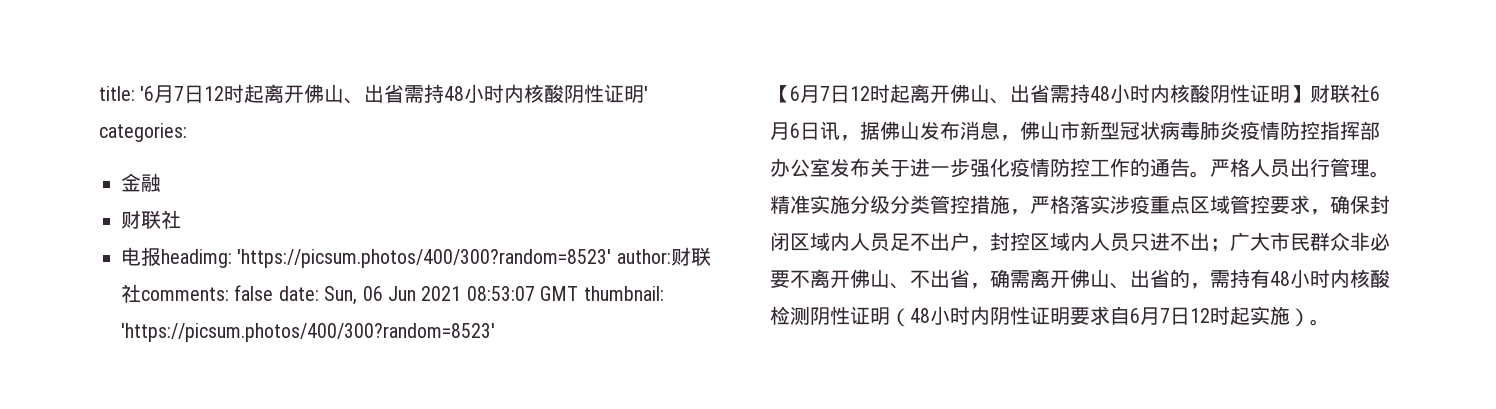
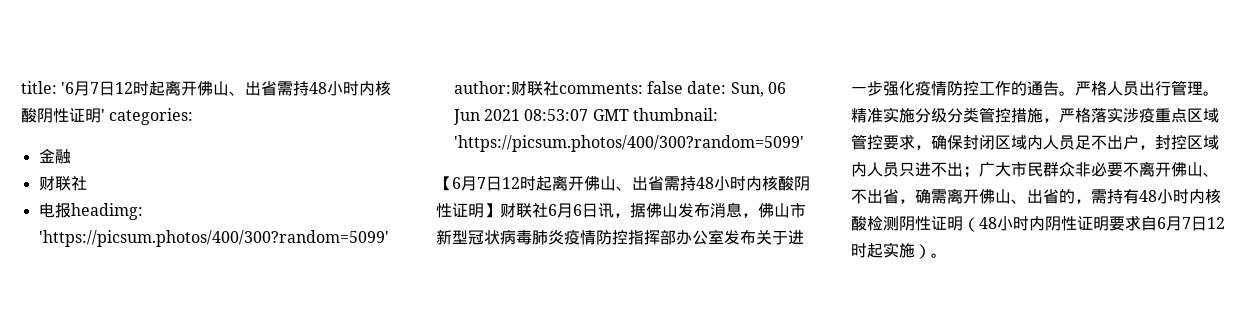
[237,249,612,268] 'https://picsum.photos/400/300?random=8523' -> [38,230,389,247] 'https://picsum.photos/400/300?random=5099'
[121,323,495,342] 'https://picsum.photos/400/300?random=8523' -> [453,135,804,152] 'https://picsum.photos/400/300?random=5099'

